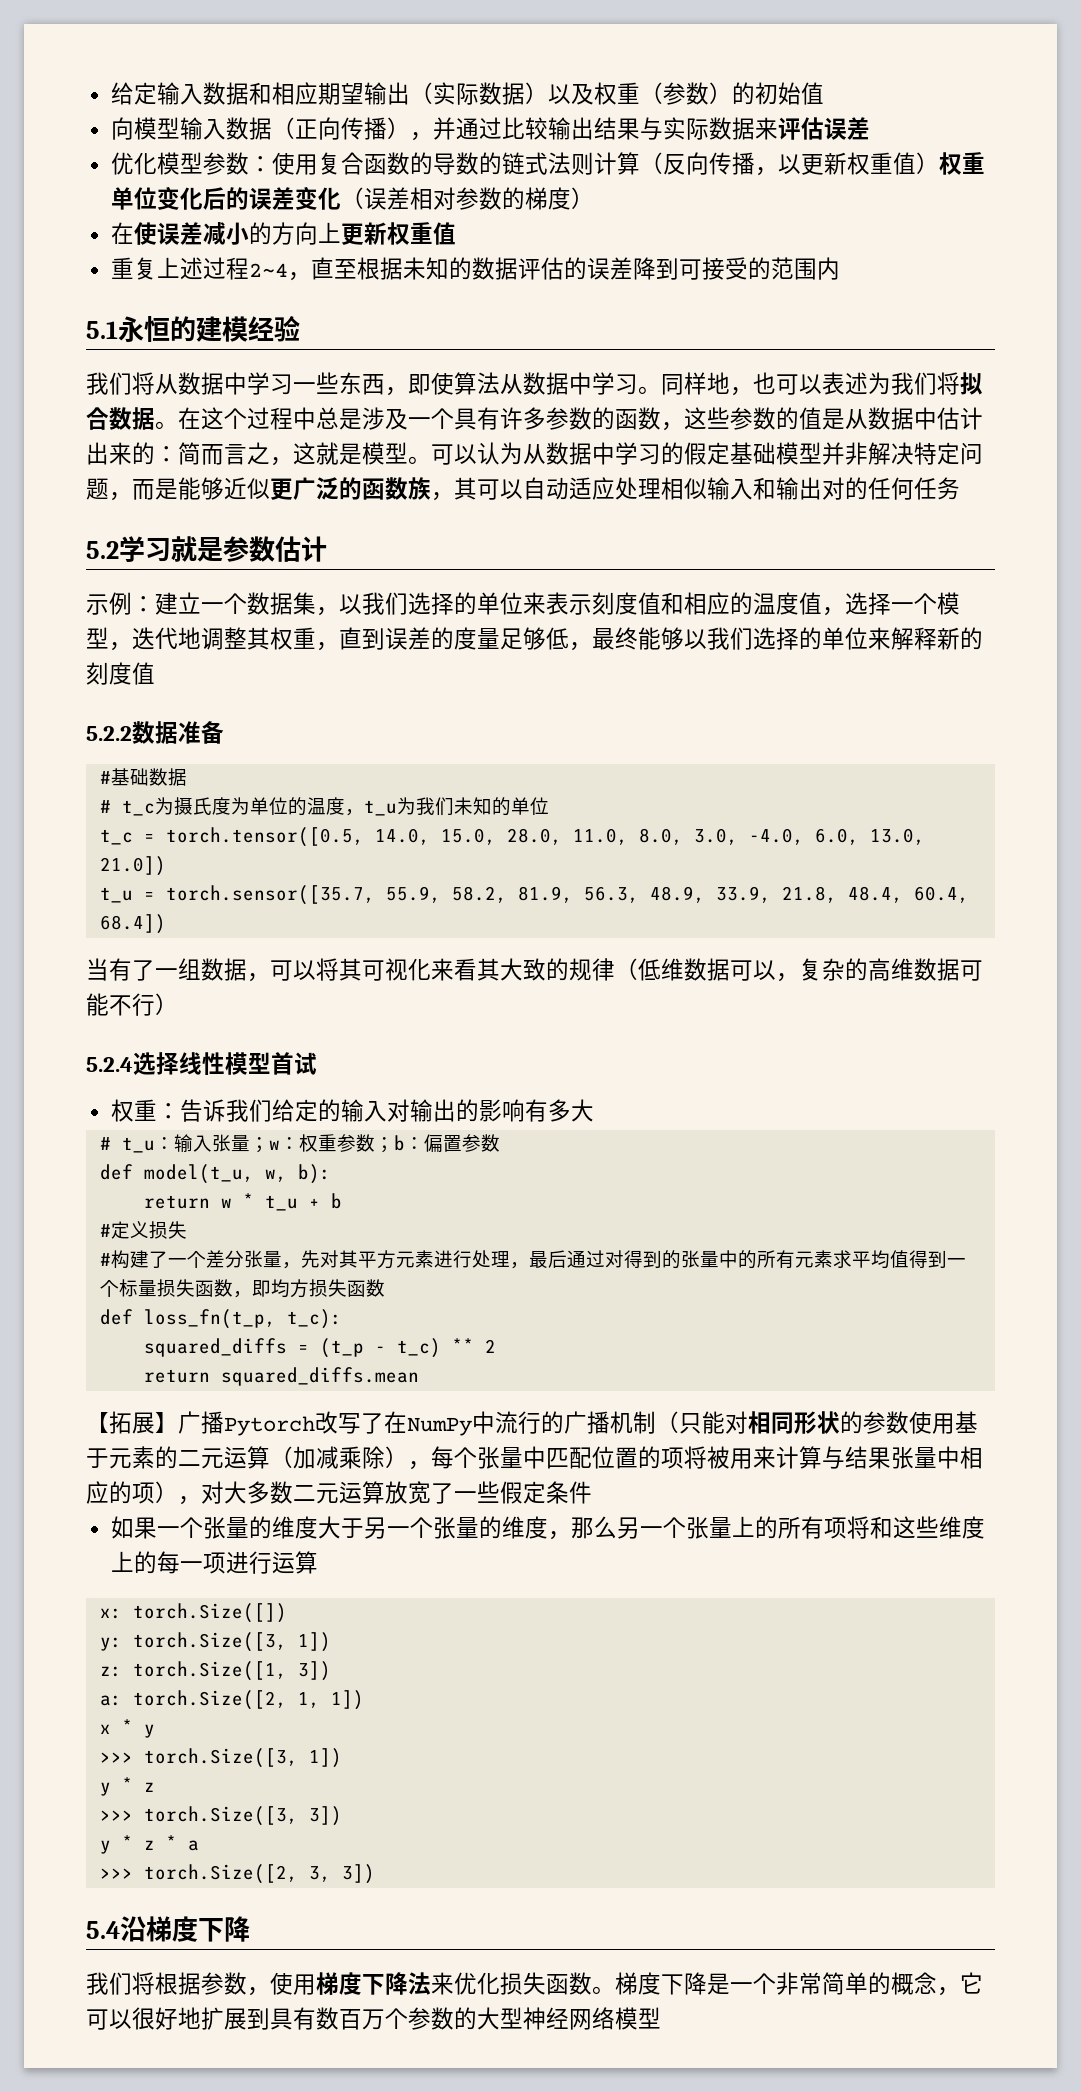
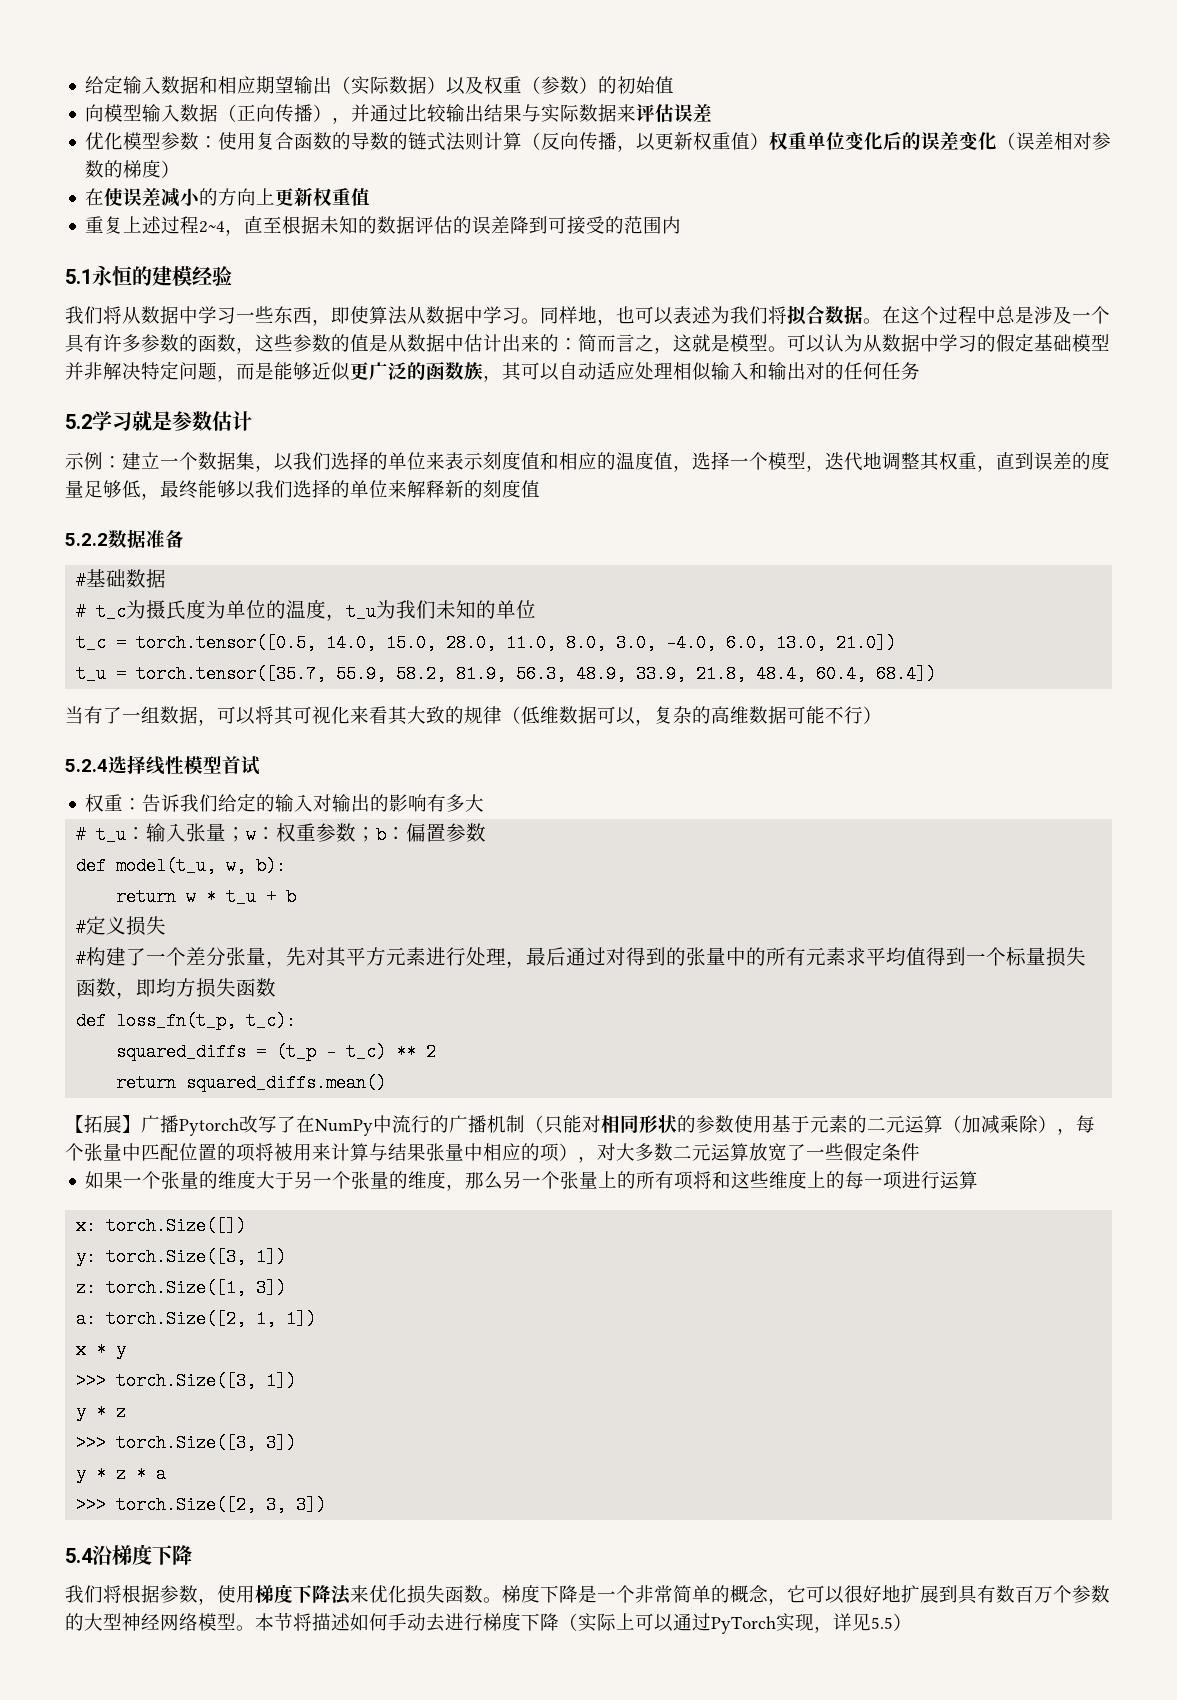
[165,885,375,905] torch.sensor([35.7, -> [136,665,327,683] torch.tensor([35.7,
[220,1367,419,1386] squared_diffs.mean -> [186,1074,387,1092] squared_diffs.mean()
(661, 2018) none -> [236,1612,912,1634] 。本节将描述如何手动去进行梯度下降（实际上可以通过PyTorch实现，详见5.5）

